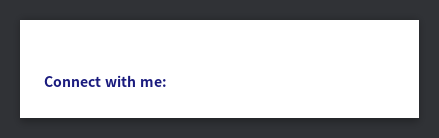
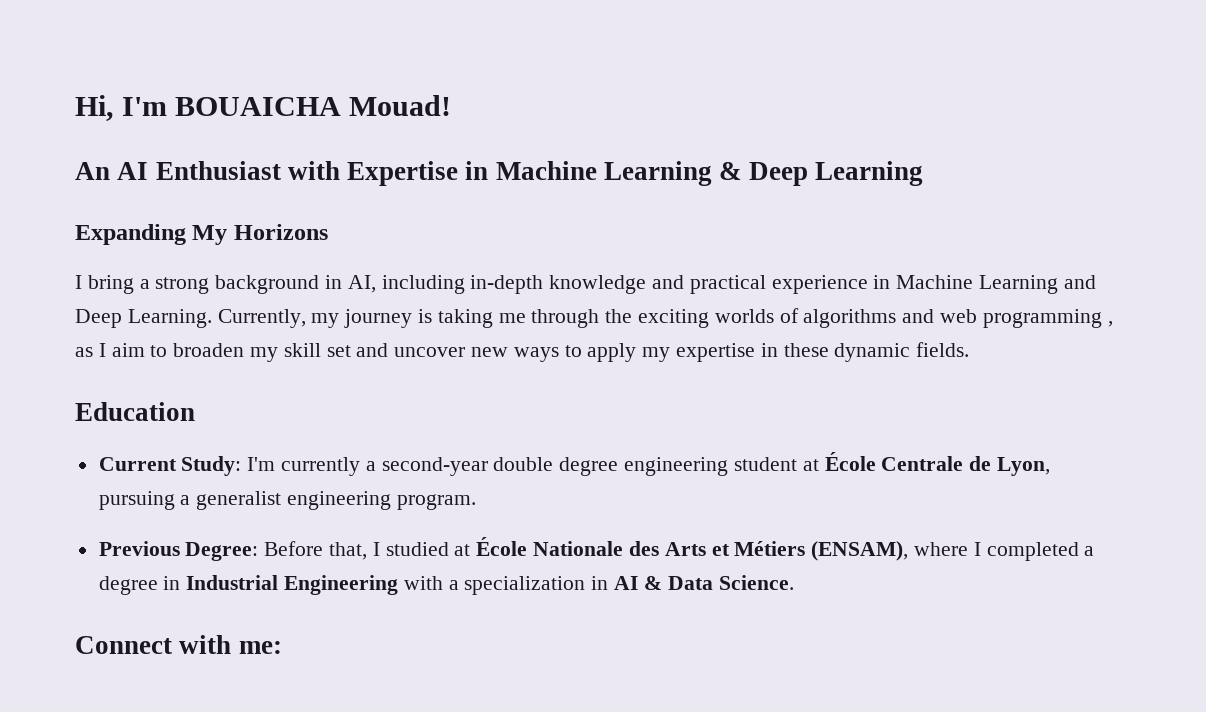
(44, 81) none -> [75,95,452,121] [75,161,923,186] [75,224,328,245] [75,275,1096,294] [75,308,1113,328] [75,342,970,362] [75,402,195,421] [98,452,1050,476] [98,491,476,510] [98,537,1095,561] [98,575,794,595] Hi, I'm BOUAICHA Mouad! // An AI Enthusiast with Expertise in Machine Learning & Deep Learning // Expanding My Horizons // I bring a strong background in AI, including in-depth knowledge and practical experience in Machine Learning and Deep Learning. Currently, my journey is taking me through the exciting worlds of algorithms and web programming , as I aim to broaden my skill set and uncover new ways to apply my expertise in these dynamic fields. // Education // Current Study: I'm currently a second-year double degree engineering student at École Centrale de Lyon, pursuing a generalist engineering program. // Previous Degree: Before that, I studied at École Nationale des Arts et Métiers (ENSAM), where I completed a degree in Industrial Engineering with a specialization in AI & Data Science. //

